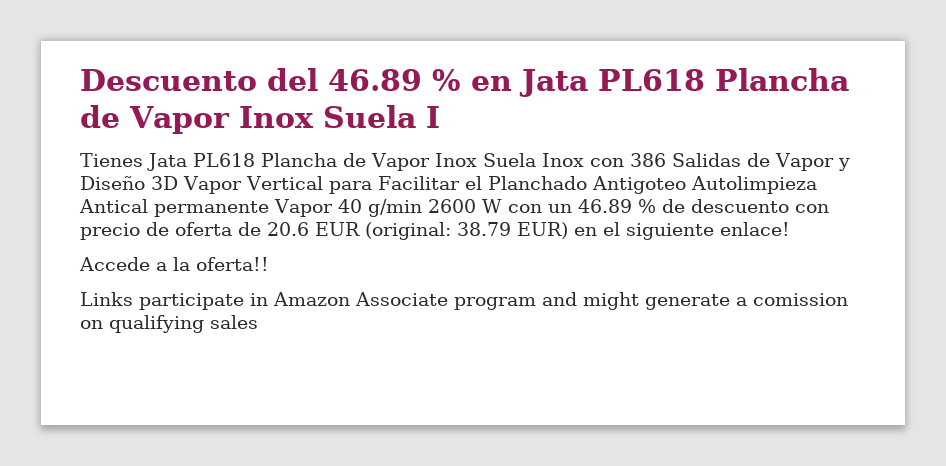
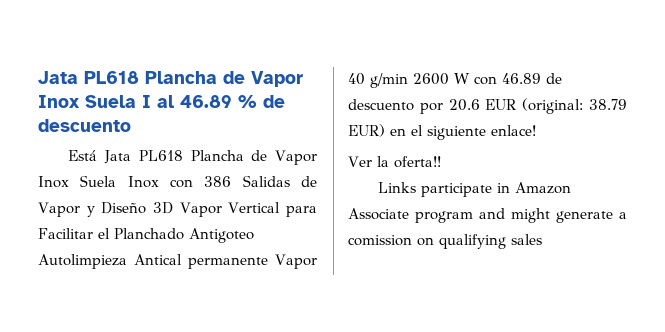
[80,68,512,91] Descuento del 46.89 % en -> (38, 77) none
[80,153,143,167] // Tienes -> [157,95,285,108] [38,119,131,132] [68,150,98,161] al 46.89 % de descuento // Está
[547,199,829,213] [80,222,261,240] un 46.89 % de descuento con precio de oferta de -> [502,73,562,84] [348,99,443,114] 46.89 de descuento por
[79,257,167,271] Accede a -> [348,156,372,167] Ver

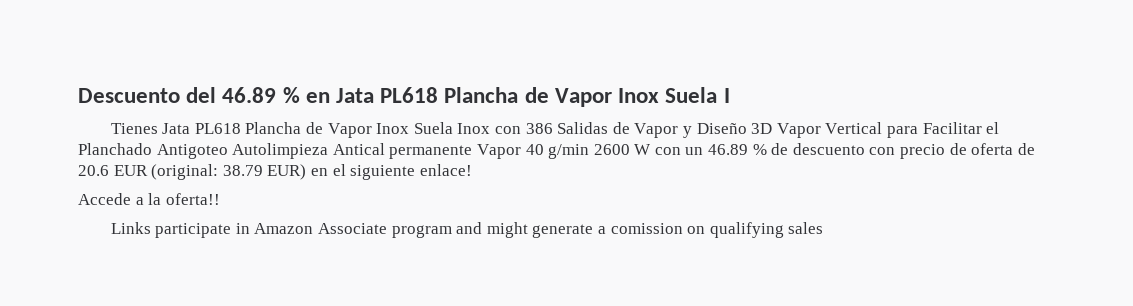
(38, 77) none -> [78,87,330,103] Descuento del 46.89 % en
[157,95,285,108] [38,119,131,132] [68,150,98,161] al 46.89 % de descuento // Está -> [110,123,158,134] // Tienes
[502,73,562,84] [348,99,443,114] 46.89 de descuento por -> [685,143,1035,159] un 46.89 % de descuento con precio de oferta de
[348,156,372,167] Ver -> [78,193,144,205] Accede a

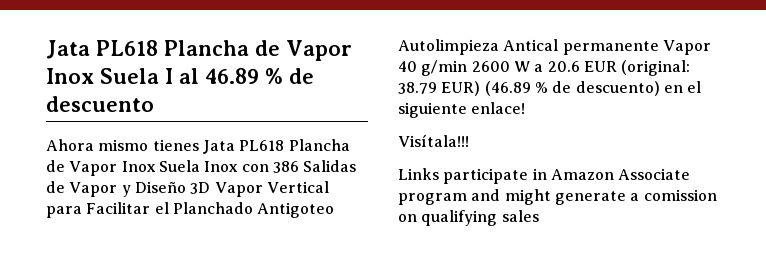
[78,87,330,103] Descuento del 46.89 % en -> (46, 49) none
[110,123,158,134] // Tienes -> [179,68,314,84] [46,96,154,112] [46,139,199,151] al 46.89 % de descuento // Ahora mismo tienes
[654,143,1035,159] con un 46.89 % de descuento con precio de oferta de -> [534,64,544,72] a
(307, 172) none -> [484,81,660,96] (46.89 % de descuento)
[78,193,220,205] Accede a la oferta!! -> [398,134,469,147] Visítala!!!

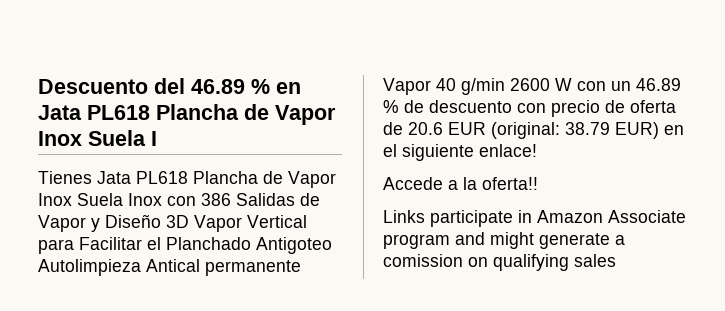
(46, 49) none -> [38,78,301,94] Descuento del 46.89 % en
[179,68,314,84] [46,96,154,112] [46,139,199,151] al 46.89 % de descuento // Ahora mismo tienes -> [38,171,92,184] // Tienes
[534,64,544,72] a -> [577,78,681,91] [383,100,676,117] [383,122,403,135] con un 46.89 % de descuento con precio de oferta de
[484,81,660,96] (46.89 % de descuento) -> (659, 130) none
[398,134,469,147] Visítala!!! -> [383,177,538,190] Accede a la oferta!!

